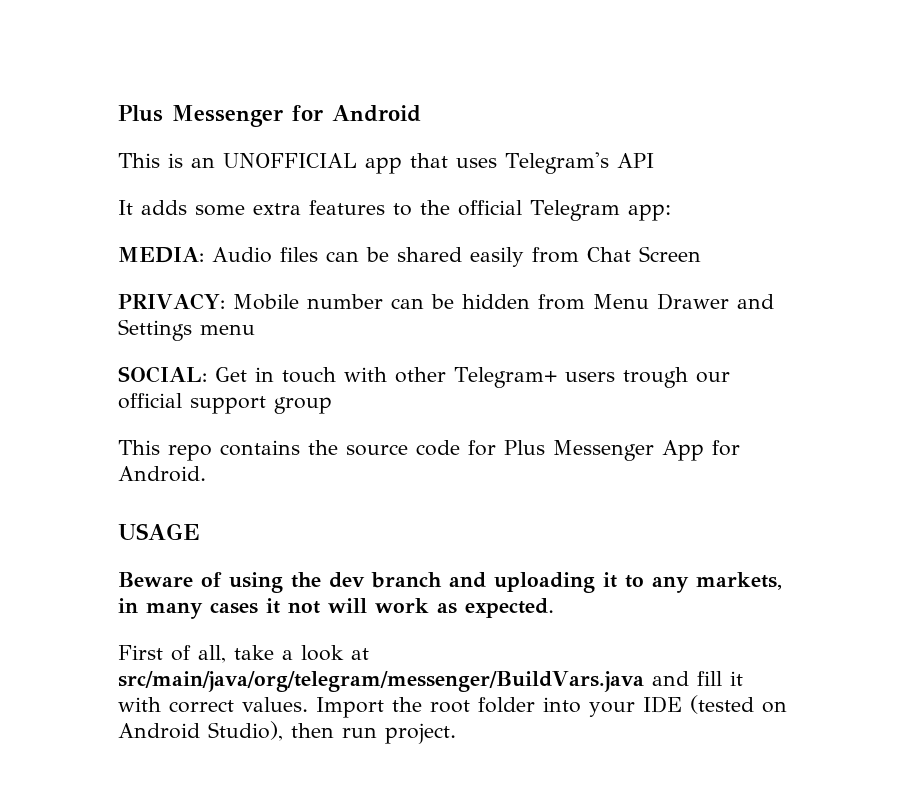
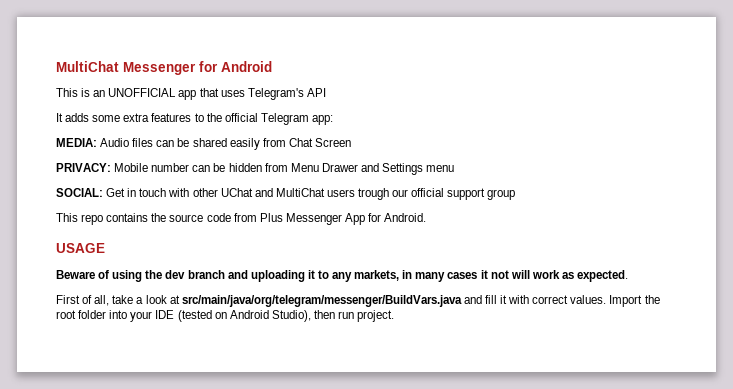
[118,105,163,122] Plus -> [56,61,119,72] MultiChat
[454,367,557,388] Telegram+ -> [220,188,325,197] UChat and MultiChat
[468,440,496,456] for -> [233,213,257,222] from

